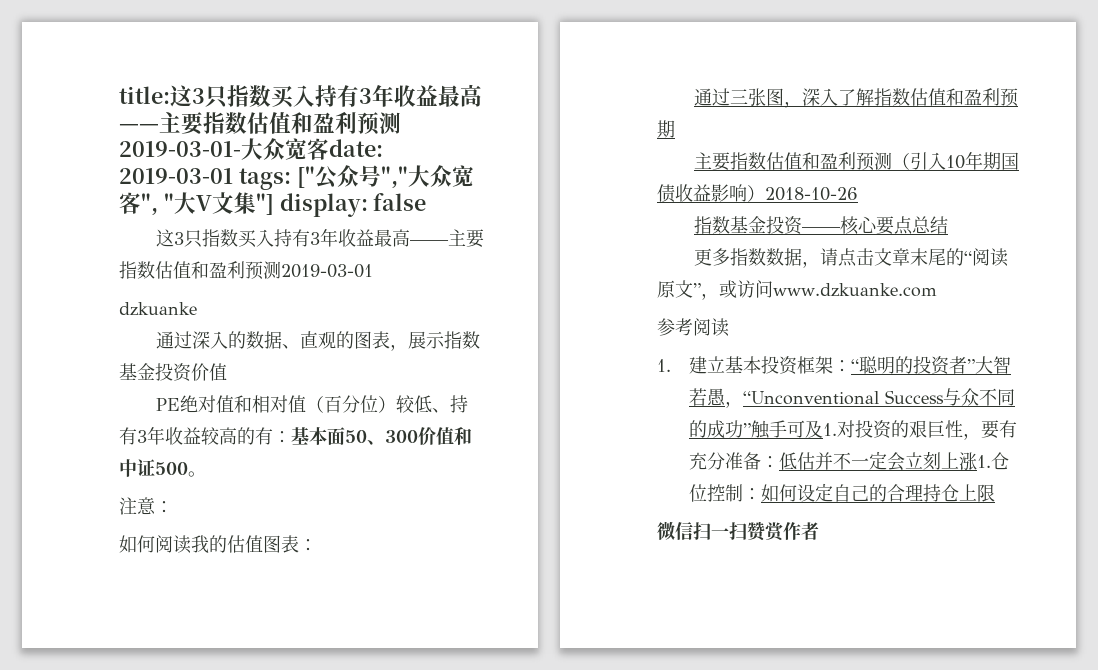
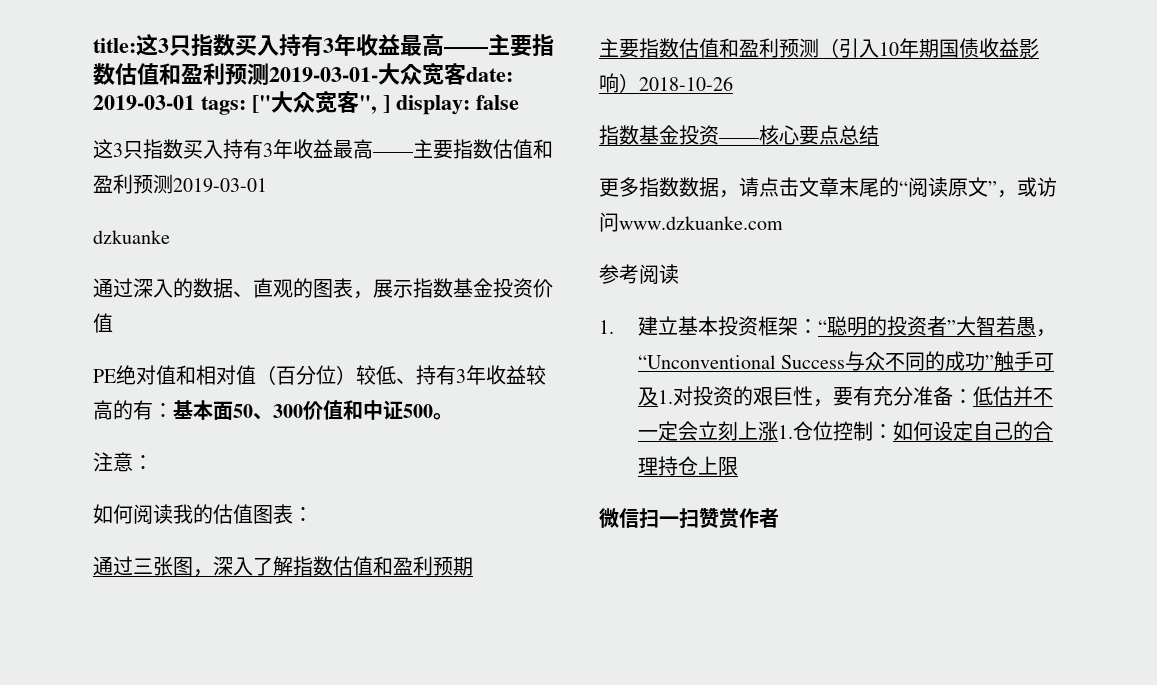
[314,165,408,189] 公众号"," -> (271, 104) none
[163,192,274,215] "大V文集"] -> [383,95,390,113] ]

